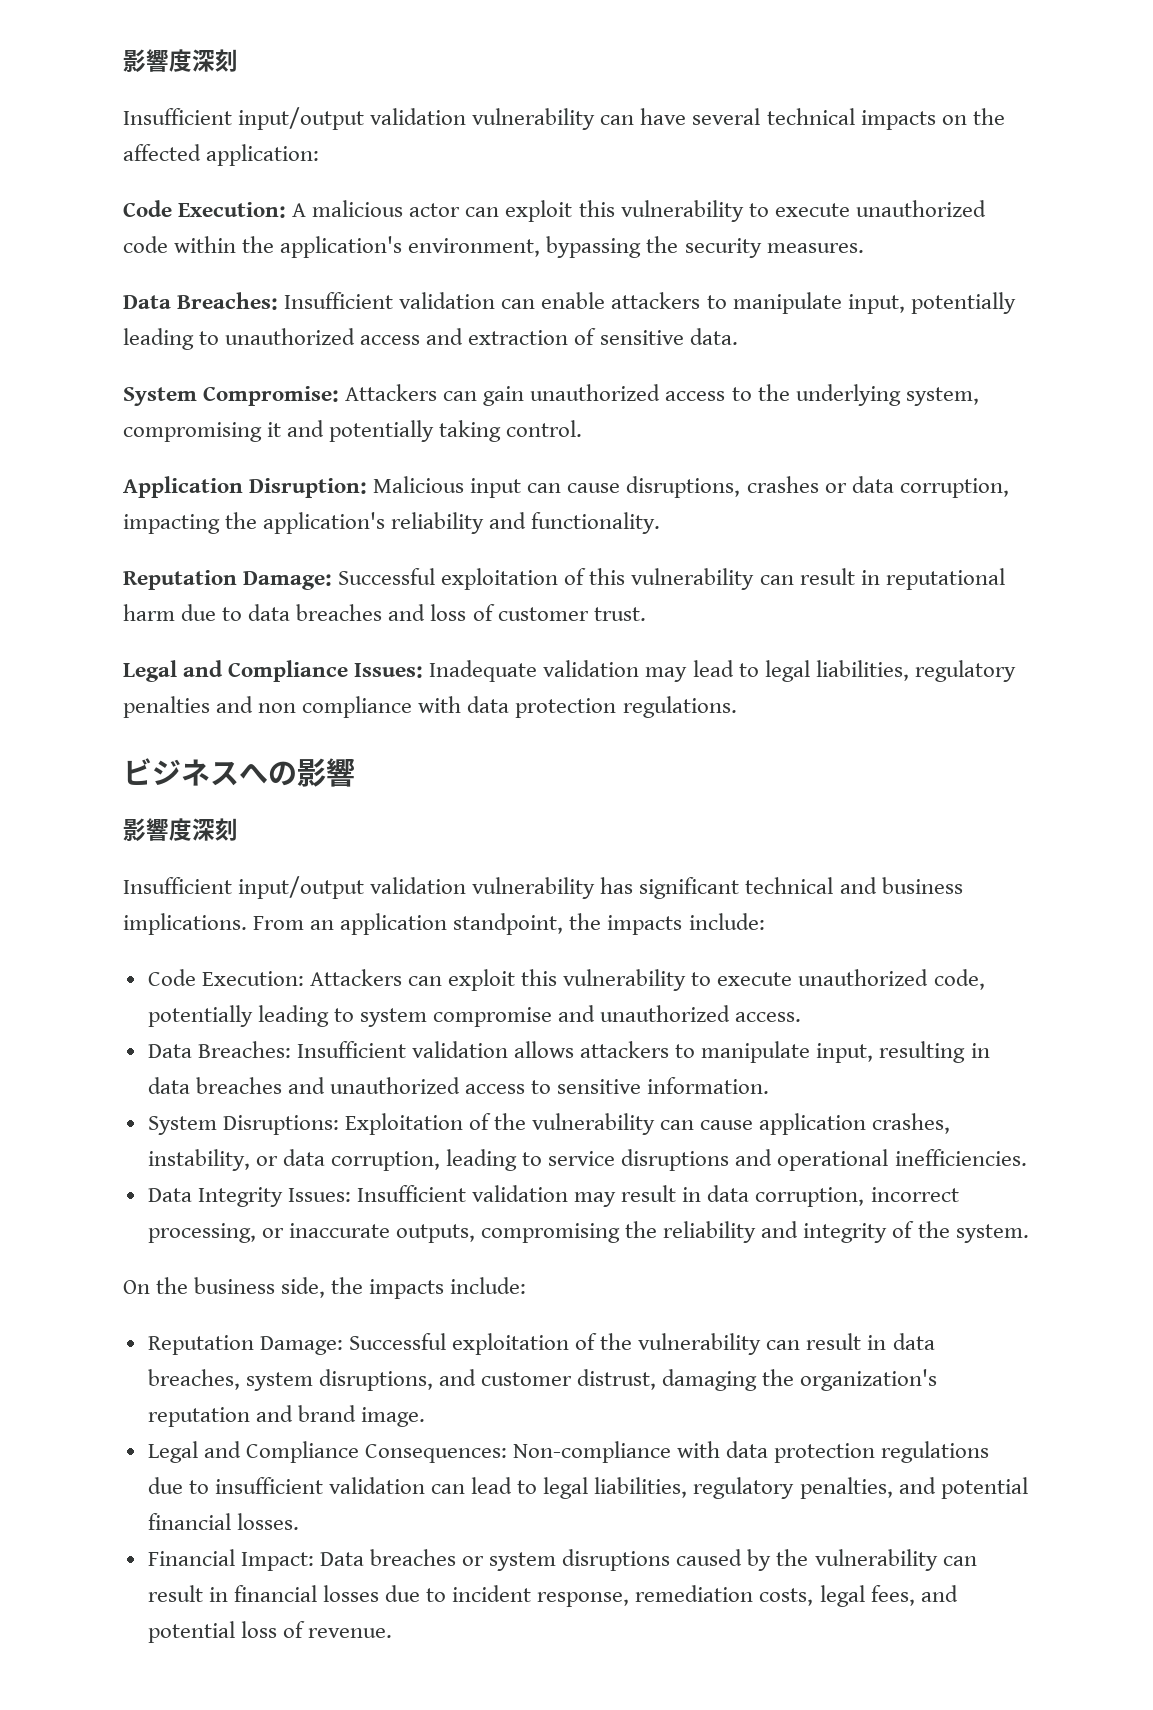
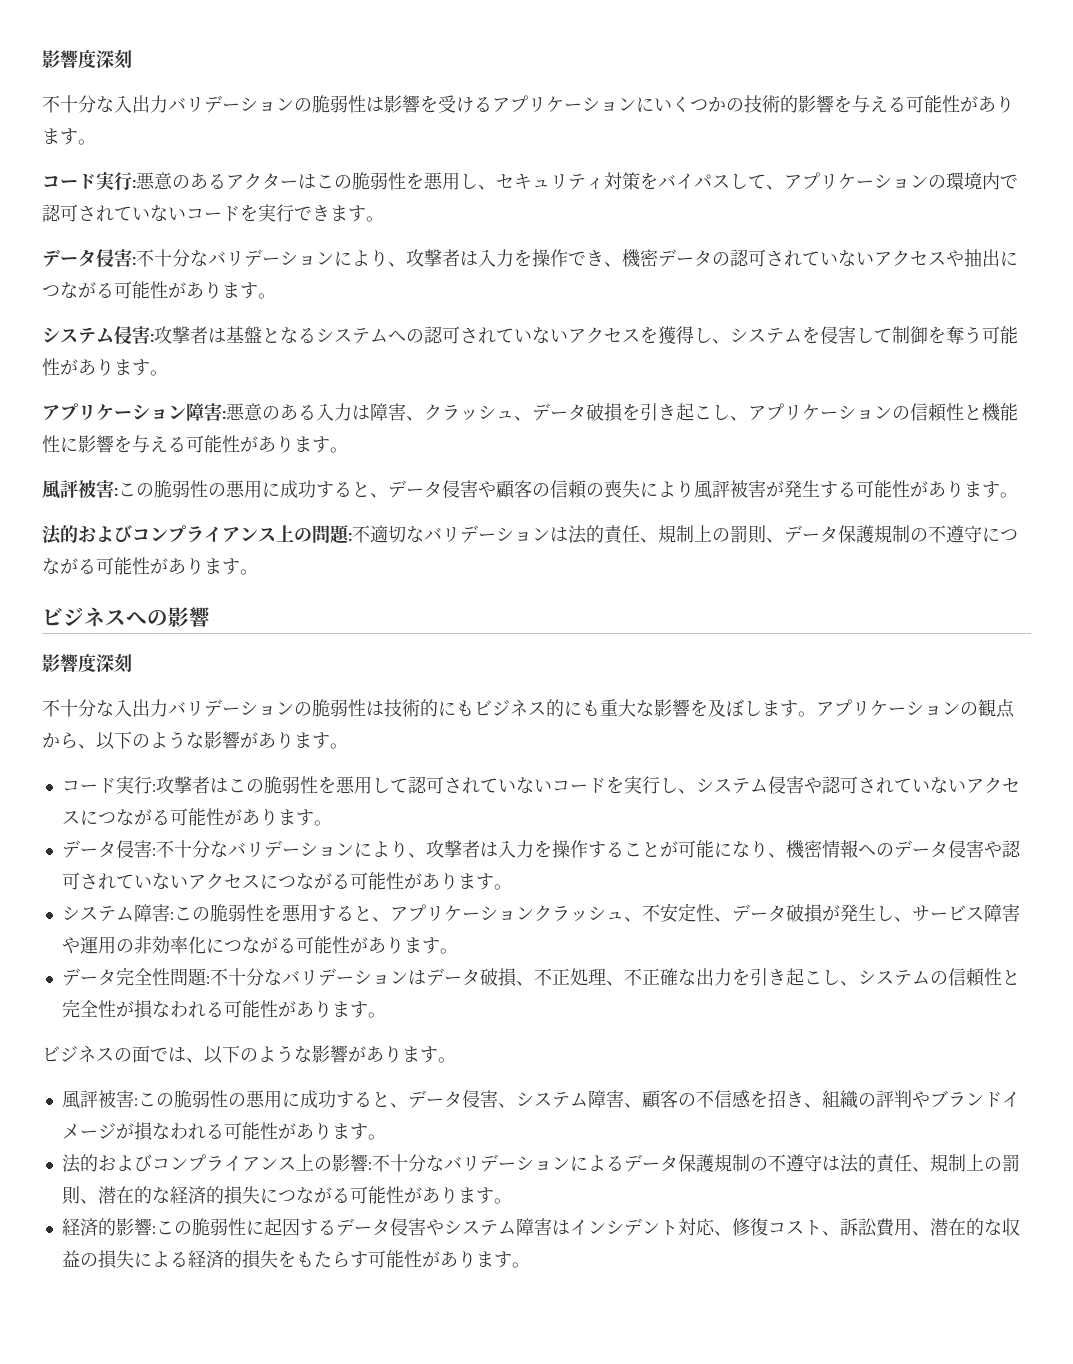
[123,49,238,73] [123,107,1005,130] [123,144,320,166] [123,200,986,222] [123,236,864,258] [123,292,1016,314] [123,328,738,350] [123,384,979,406] [123,420,583,442] [123,476,1009,498] [123,512,661,534] [123,568,1005,590] [123,604,646,621] [123,660,1016,682] [123,696,737,718] 影響度深刻 // Insufficient input/output validation vulnerability can have several technical impacts on the affected application: // Code Execution: A malicious actor can exploit this vulnerability to execute unauthorized code within the application's environment, bypassing the security measures. // Data Breaches: Insufficient validation can enable attackers to manipulate input, potentially leading to unauthorized access and extraction of sensitive data. // System Compromise: Attackers can gain unauthorized access to the underlying system, compromising it and potentially taking control. // Application Disruption: Malicious input can cause disruptions, crashes or data corruption, impacting the application's reliability and functionality. // Reputation Damage: Successful exploitation of this vulnerability can result in reputational harm due to data breaches and loss of customer trust. // Legal and Compliance Issues: Inadequate validation may lead to legal liabilities, regulatory penalties and non compliance with data protection regulations. -> [42,49,132,69] [42,95,1014,113] [42,128,96,145] [42,172,1018,191] [42,204,384,222] [42,249,1018,268] [42,281,276,299] [42,326,1018,344] [42,358,168,376] [42,403,1018,422] [42,435,348,453] [42,480,1018,499] [42,525,1018,545] [42,557,258,575] 影響度深刻 // 不十分な入出力バリデーションの脆弱性は影響を受けるアプリケーションにいくつかの技術的影響を与える可能性があります。 // コード実行:悪意のあるアクターはこの脆弱性を悪用し、セキュリティ対策をバイパスして、アプリケーションの環境内で認可されていないコードを実行できます。 // データ侵害:不十分なバリデーションにより、攻撃者は入力を操作でき、機密データの認可されていないアクセスや抽出につながる可能性があります。 // システム侵害:攻撃者は基盤となるシステムへの認可されていないアクセスを獲得し、システムを侵害して制御を奪う可能性があります。 // アプリケーション障害:悪意のある入力は障害、クラッシュ、データ破損を引き起こし、アプリケーションの信頼性と機能性に影響を与える可能性があります。 // 風評被害:この脆弱性の悪用に成功すると、データ侵害や顧客の信頼の喪失により風評被害が発生する可能性があります。 // 法的およびコンプライアンス上の問題:不適切なバリデーションは法的責任、規制上の罰則、データ保護規制の不遵守につながる可能性があります。
[123,876,963,899] [123,913,765,935] [147,969,985,991] [147,1005,802,1027] [147,1041,990,1063] [147,1077,770,1094] [147,1113,951,1135] [147,1149,1027,1171] [147,1185,959,1207] [147,1221,1029,1243] [123,1277,527,1299] [147,1333,935,1355] [147,1369,938,1391] [147,1405,425,1427] [147,1441,990,1463] [147,1477,1028,1499] [147,1513,299,1530] [147,1549,977,1571] [147,1585,958,1607] [147,1621,392,1643] Insufficient input/output validation vulnerability has significant technical and business implications. From an application standpoint, the impacts include: // Code Execution: Attackers can exploit this vulnerability to execute unauthorized code, potentially leading to system compromise and unauthorized access. // Data Breaches: Insufficient validation allows attackers to manipulate input, resulting in data breaches and unauthorized access to sensitive information. // System Disruptions: Exploitation of the vulnerability can cause application crashes, instability, or data corruption, leading to service disruptions and operational inefficiencies. // Data Integrity Issues: Insufficient validation may result in data corruption, incorrect processing, or inaccurate outputs, compromising the reliability and integrity of the system. // On the business side, the impacts include: // Reputation Damage: Successful exploitation of the vulnerability can result in data breaches, system disruptions, and customer distrust, damaging the organization's reputation and brand image. // Legal and Compliance Consequences: Non-compliance with data protection regulations due to insufficient validation can lead to legal liabilities, regulatory penalties, and potential financial losses. // Financial Impact: Data breaches or system disruptions caused by the vulnerability can result in financial losses due to incident response, remediation costs, legal fees, and potential loss of revenue. -> [42,699,1015,718] [42,731,348,750] [61,776,1020,794] [61,808,332,826] [61,839,1021,859] [61,872,512,890] [61,903,1020,923] [61,936,458,954] [61,967,1020,987] [61,999,386,1019] [42,1045,456,1064] [61,1090,1020,1109] [61,1122,386,1141] [61,1154,1020,1173] [61,1186,512,1205] [61,1218,1020,1237] [61,1250,530,1269] 不十分な入出力バリデーションの脆弱性は技術的にもビジネス的にも重大な影響を及ぼします。アプリケーションの観点から、以下のような影響があります。 // コード実行:攻撃者はこの脆弱性を悪用して認可されていないコードを実行し、システム侵害や認可されていないアクセスにつながる可能性があります。 // データ侵害:不十分なバリデーションにより、攻撃者は入力を操作することが可能になり、機密情報へのデータ侵害や認可されていないアクセスにつながる可能性があります。 // システム障害:この脆弱性を悪用すると、アプリケーションクラッシュ、不安定性、データ破損が発生し、サービス障害や運用の非効率化につながる可能性があります。 // データ完全性問題:不十分なバリデーションはデータ破損、不正処理、不正確な出力を引き起こし、システムの信頼性と完全性が損なわれる可能性があります。 // ビジネスの面では、以下のような影響があります。 // 風評被害:この脆弱性の悪用に成功すると、データ侵害、システム障害、顧客の不信感を招き、組織の評判やブランドイメージが損なわれる可能性があります。 // 法的およびコンプライアンス上の影響:不十分なバリデーションによるデータ保護規制の不遵守は法的責任、規制上の罰則、潜在的な経済的損失につながる可能性があります。 // 経済的影響:この脆弱性に起因するデータ侵害やシステム障害はインシデント対応、修復コスト、訴訟費用、潜在的な収益の損失による経済的損失をもたらす可能性があります。

